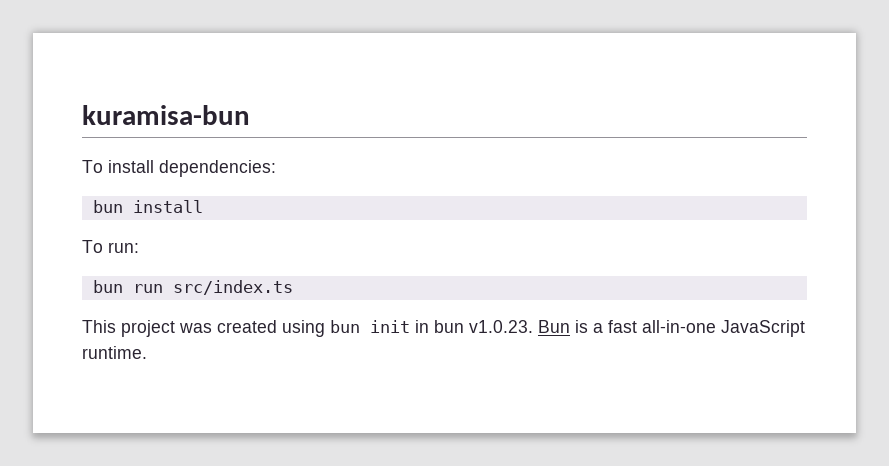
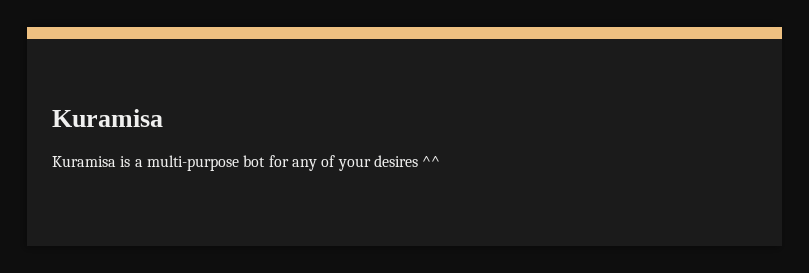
[82,105,250,125] [82,160,276,177] [92,200,203,213] [82,240,139,253] [92,280,293,295] [82,320,805,337] [82,346,147,359] kuramisa-bun // To install dependencies: // bun install // To run: // bun run src/index.ts // This project was created using bun init in bun v1.0.23. Bun is a fast all-in-one JavaScript runtime. -> [52,109,163,127] [52,155,441,171] Kuramisa // Kuramisa is a multi-purpose bot for any of your desires ^^

